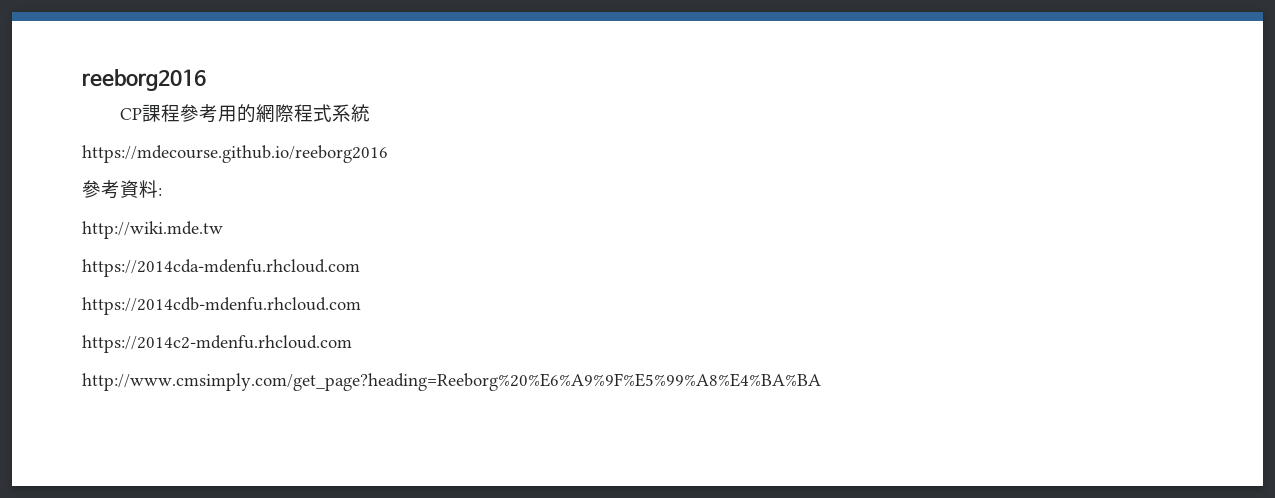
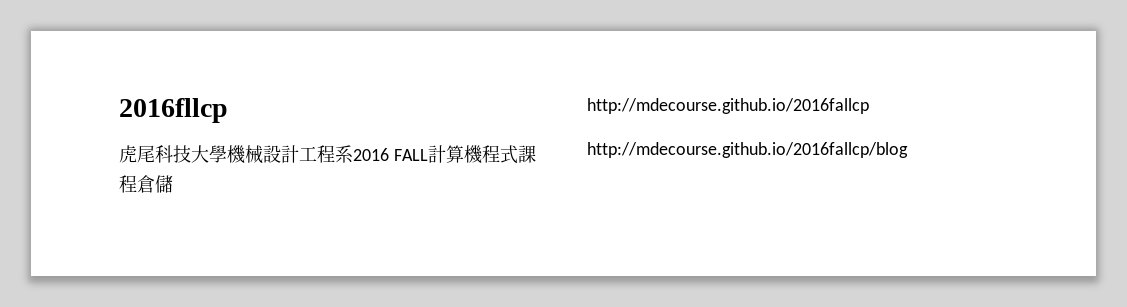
[82,69,206,91] [120,104,371,123] [82,145,388,163] [82,180,162,199] [82,221,223,239] [82,259,360,277] [82,297,361,315] [82,335,352,353] [82,373,821,391] reeborg2016 // CP課程參考用的網際程式系統 // https://mdecourse.github.io/reeborg2016 // 參考資料: // http://wiki.mde.tw // https://2014cda-mdenfu.rhcloud.com // https://2014cdb-mdenfu.rhcloud.com // https://2014c2-mdenfu.rhcloud.com // http://www.cmsimply.com/get_page?heading=Reeborg%20%E6%A9%9F%E5%99%A8%E4%BA%BA -> [119,98,228,123] [119,145,536,164] [119,175,173,193] [587,98,869,114] [587,142,908,158] 2016fllcp // 虎尾科技大學機械設計工程系2016 FALL計算機程式課程倉儲 // http://mdecourse.github.io/2016fallcp // http://mdecourse.github.io/2016fallcp/blog

